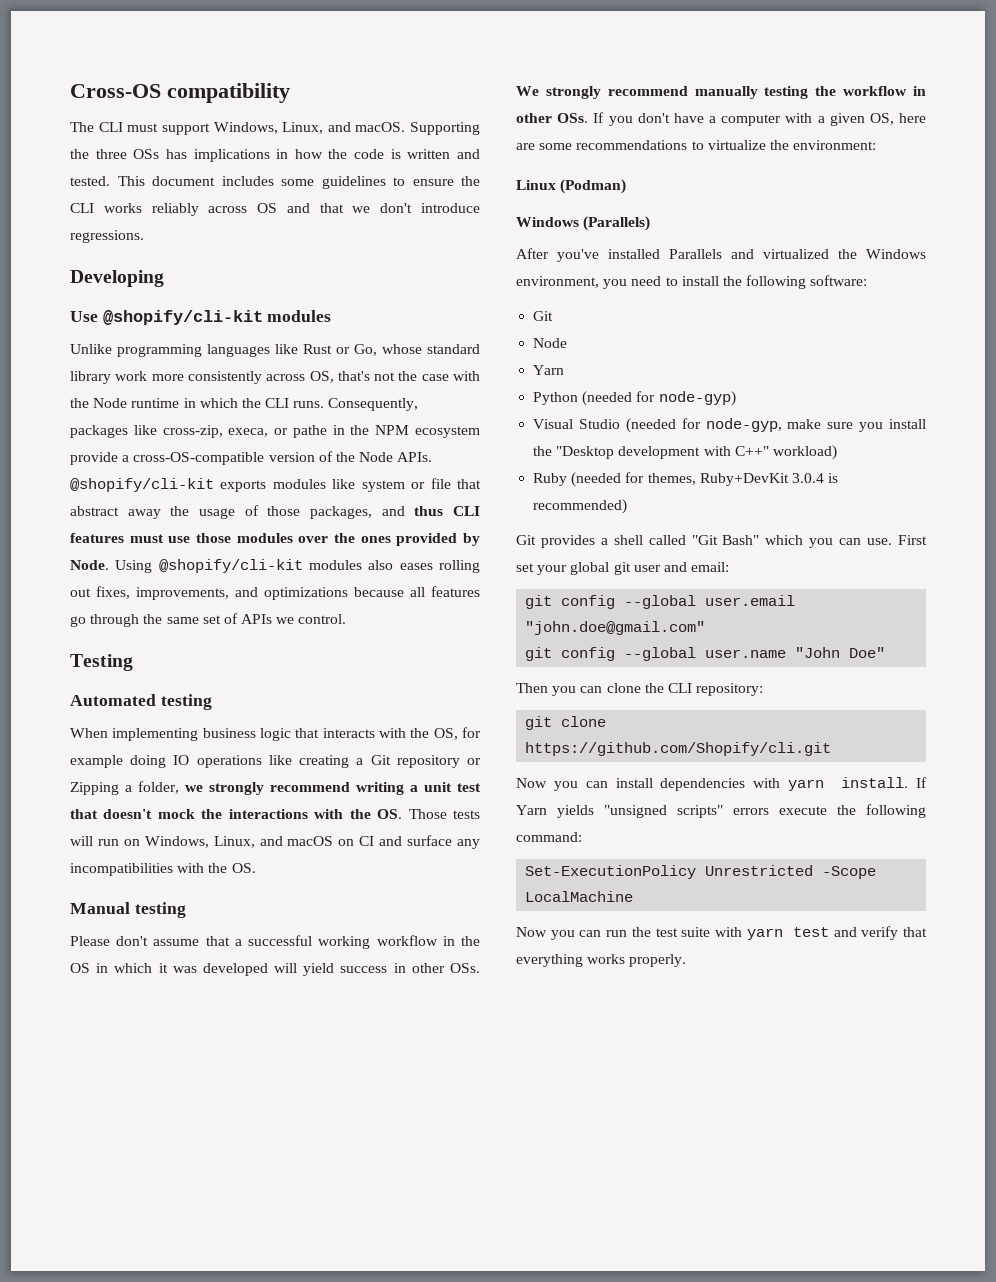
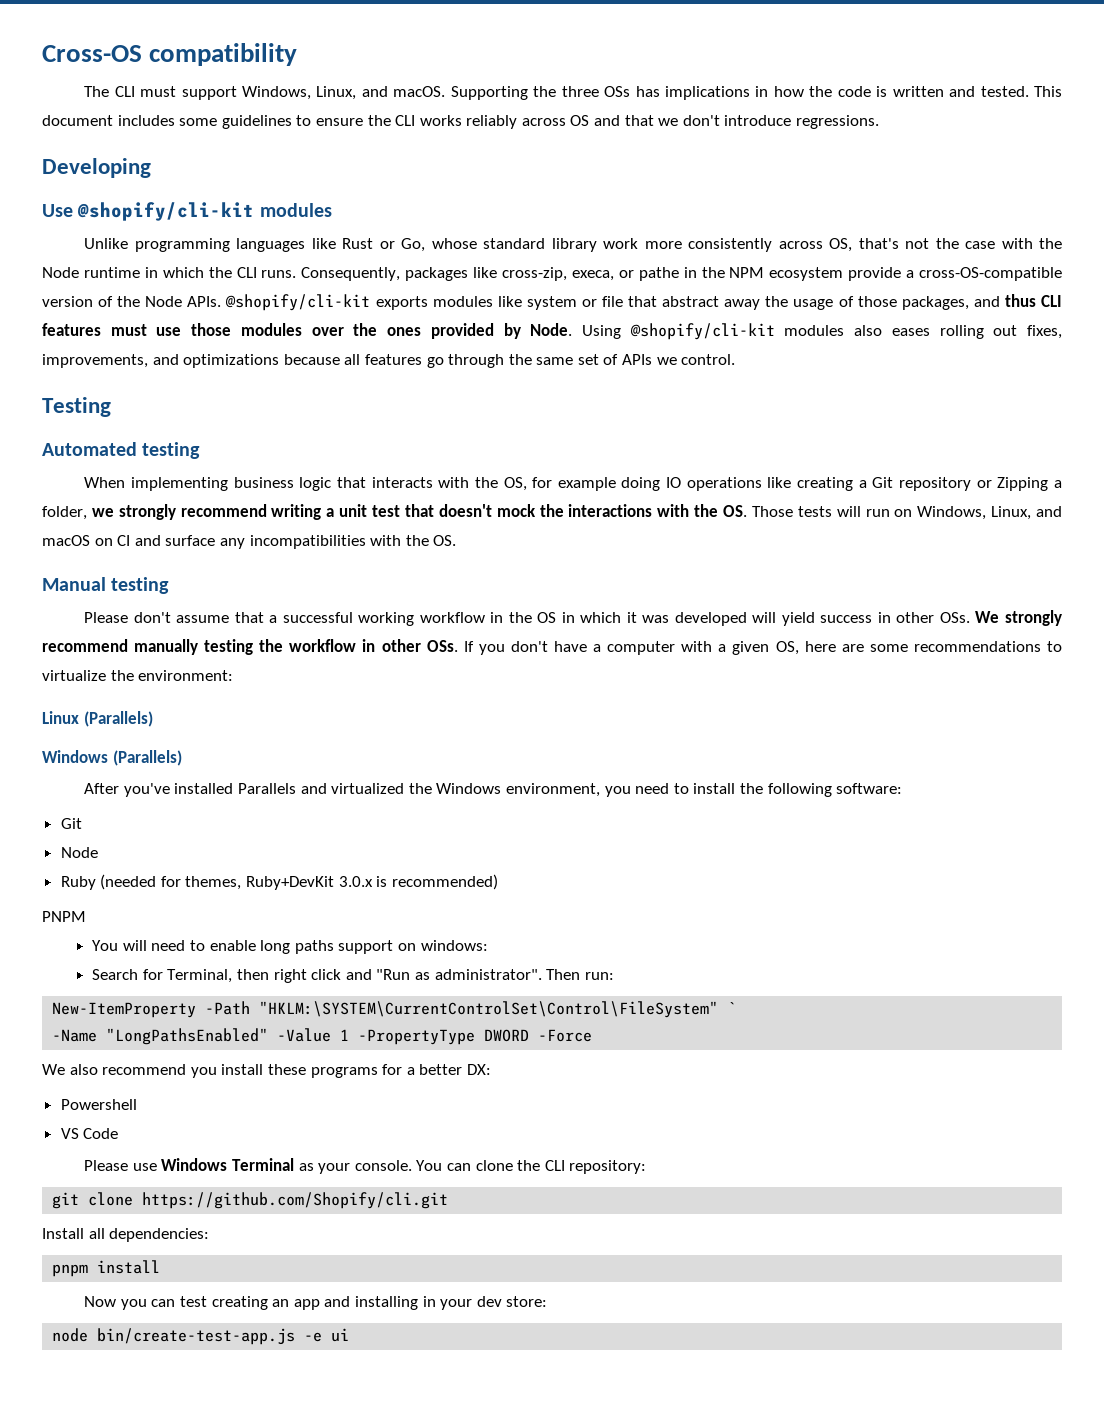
[560,179,627,194] (Podman) -> [83,711,153,727] (Parallels)
[533,365,565,375] [533,391,736,406] [533,418,926,433] [533,445,837,460] // Yarn // Python (needed for node-gyp) // Visual Studio (needed for node-gyp, make sure you install the "Desktop development with C++" workload) -> (98, 852) none
[791,473,824,483] 3.0.4 -> [338,876,373,887] 3.0.x
[516,535,928,548] [516,562,730,575] [525,595,796,609] [525,621,706,635] [525,647,886,661] [516,683,577,696] Git provides a shell called "Git Bash" which you can use. First set your global git user and email: // git config --global user.email "john.doe@gmail.com" // git config --global user.name "John Doe" // Then you -> [42,911,86,922] [92,940,488,954] [92,969,614,983] [52,1001,737,1018] [52,1028,593,1045] [42,1064,491,1078] [60,1099,137,1110] [60,1128,119,1139] [84,1158,443,1174] PNPM // You will need to enable long paths support on windows: // Search for Terminal, then right click and "Run as administrator". Then run: // New-ItemProperty -Path "HKLM:\SYSTEM\CurrentControlSet\Control\FileSystem" ` // -Name "LongPathsEnabled" -Value 1 -PropertyType DWORD -Force // We also recommend you install these programs for a better DX: // Powershell // VS Code // Please use Windows Terminal as your console. You
[516,777,927,791] [516,804,926,818] [516,832,582,842] [525,865,877,879] [525,891,634,902] [516,926,927,940] [516,954,687,967] Now you can install dependencies with yarn install. If Yarn yields "unsigned scripts" errors execute the following command: // Set-ExecutionPolicy Unrestricted -Scope LocalMachine // Now you can run the test suite with yarn test and verify that everything works properly. -> [42,1228,210,1242] [52,1260,161,1277] [84,1296,548,1310] [52,1328,350,1345] Install all dependencies: // pnpm install // Now you can test creating an app and installing in your dev store: // node bin/create-test-app.js -e ui

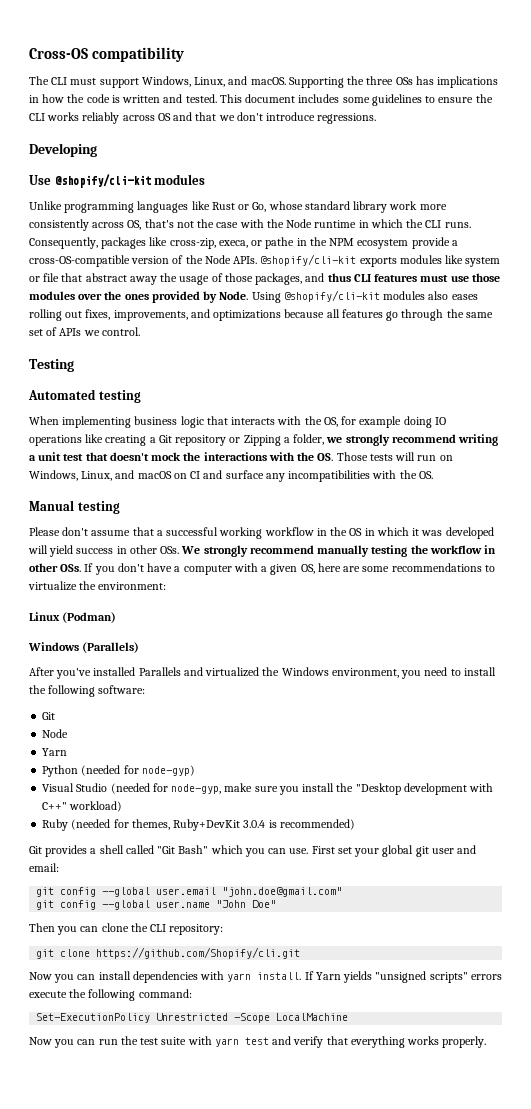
[83,711,153,727] (Parallels) -> [62,612,117,623] (Podman)
(98, 852) none -> [42,748,68,756] [42,765,195,777] [42,783,494,795] [42,801,123,812] // Yarn // Python (needed for node-gyp) // Visual Studio (needed for node-gyp, make sure you install the "Desktop development with C++" workload)
[338,876,373,887] 3.0.x -> [243,820,266,828] 3.0.4
[42,911,86,922] [92,940,488,954] [92,969,614,983] [52,1001,737,1018] [52,1028,593,1045] [42,1064,491,1078] [60,1099,137,1110] [60,1128,119,1139] [84,1158,443,1174] PNPM // You will need to enable long paths support on windows: // Search for Terminal, then right click and "Run as administrator". Then run: // New-ItemProperty -Path "HKLM:\SYSTEM\CurrentControlSet\Control\FileSystem" ` // -Name "LongPathsEnabled" -Value 1 -PropertyType DWORD -Force // We also recommend you install these programs for a better DX: // Powershell // VS Code // Please use Windows Terminal as your console. You -> [29,845,477,857] [29,863,59,872] [36,887,343,897] [36,900,277,910] [29,923,78,935] Git provides a shell called "Git Bash" which you can use. First set your global git user and email: // git config --global user.email "john.doe@gmail.com" // git config --global user.name "John Doe" // Then you
[42,1228,210,1242] [52,1260,161,1277] [84,1296,548,1310] [52,1328,350,1345] Install all dependencies: // pnpm install // Now you can test creating an app and installing in your dev store: // node bin/create-test-app.js -e ui -> [29,971,502,983] [29,989,192,1001] [36,1013,349,1023] [29,1036,487,1048] Now you can install dependencies with yarn install. If Yarn yields "unsigned scripts" errors execute the following command: // Set-ExecutionPolicy Unrestricted -Scope LocalMachine // Now you can run the test suite with yarn test and verify that everything works properly.

